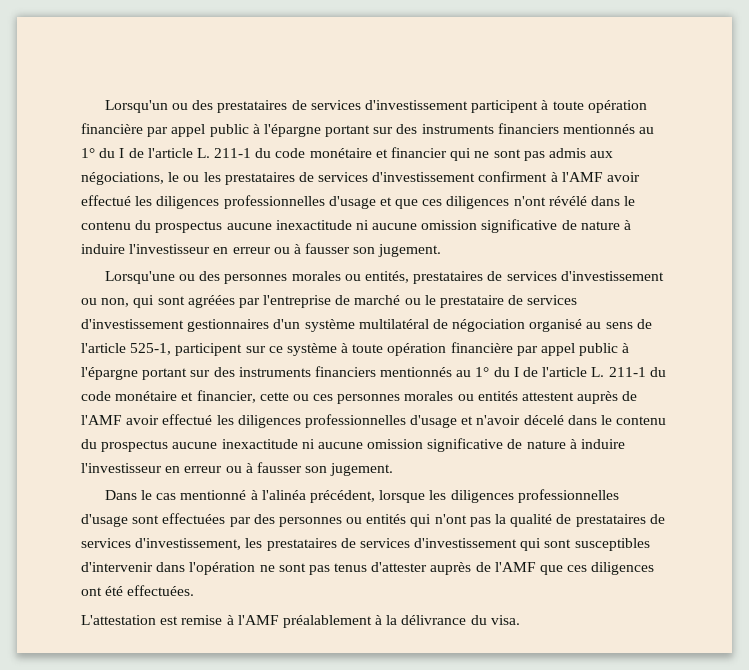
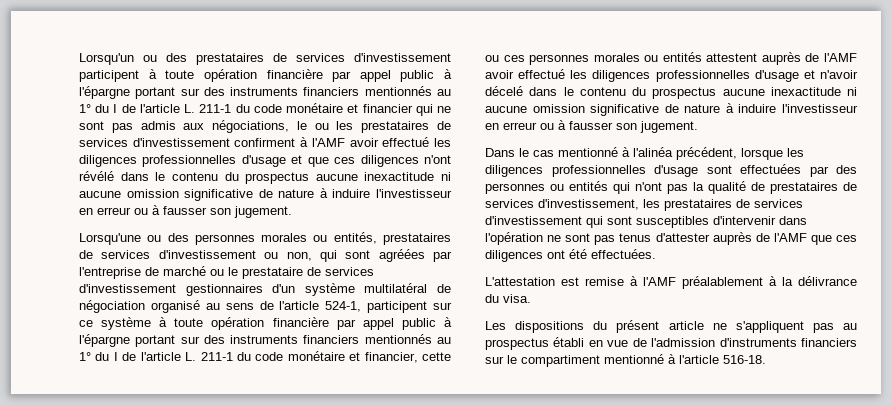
[130,343,172,355] 525-1, -> [325,301,362,312] 524-1,
(520, 620) none -> [485,320,857,333] [485,337,857,350] [485,354,766,367] // Les dispositions du présent article ne s'appliquent pas au prospectus établi en vue de l'admission d'instruments financiers sur le compartiment mentionné à l'article 516-18.

